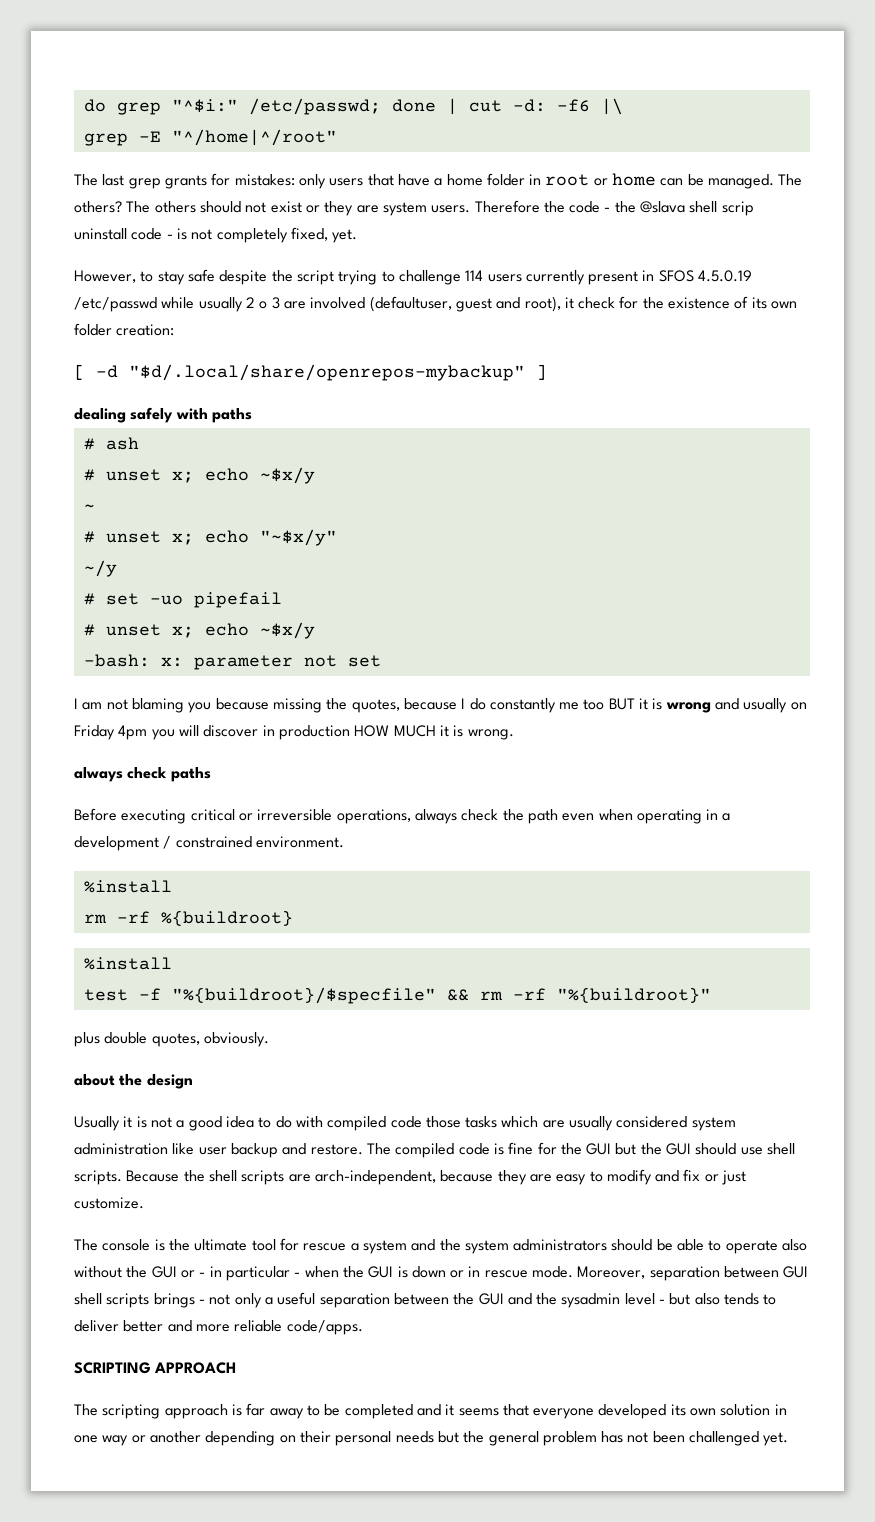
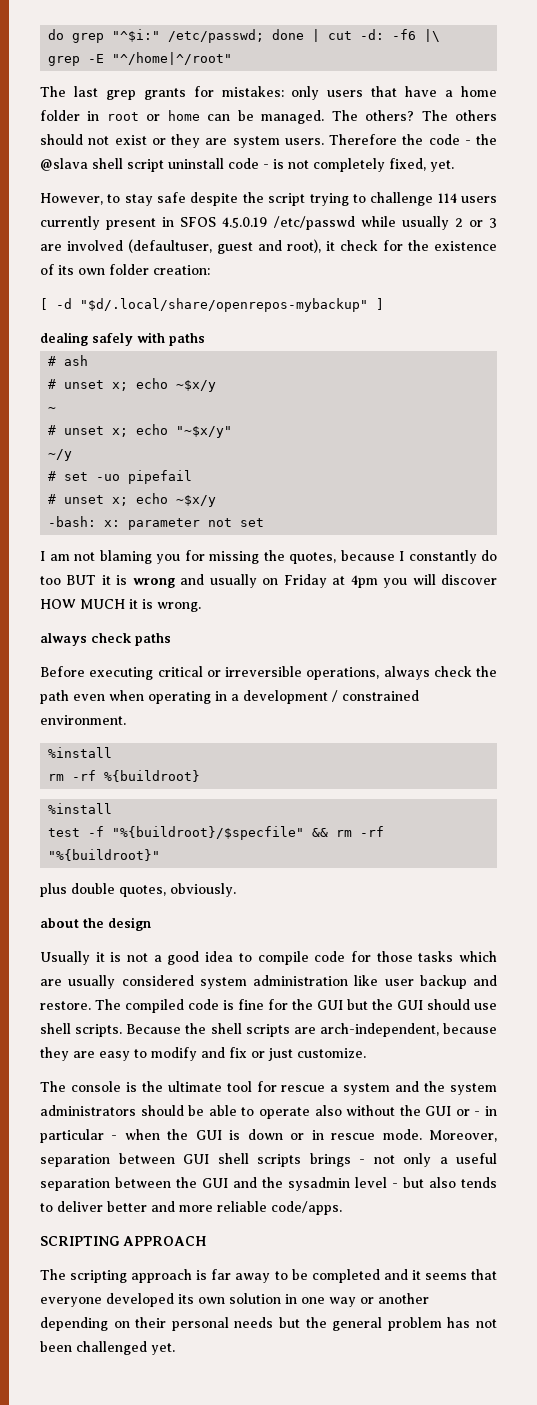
[721,201,754,216] scrip -> [127,159,164,172] script
[259,301,268,309] o -> [468,220,483,227] or
[215,698,269,710] because -> [184,550,205,561] for
[469,698,580,713] do constantly me -> [408,550,497,564] constantly do
(115, 732) none -> [332,576,346,585] at
[262,725,350,740] in production -> (497, 579) none
[275,1116,422,1131] do with compiled code -> [257,951,371,965] compile code for

